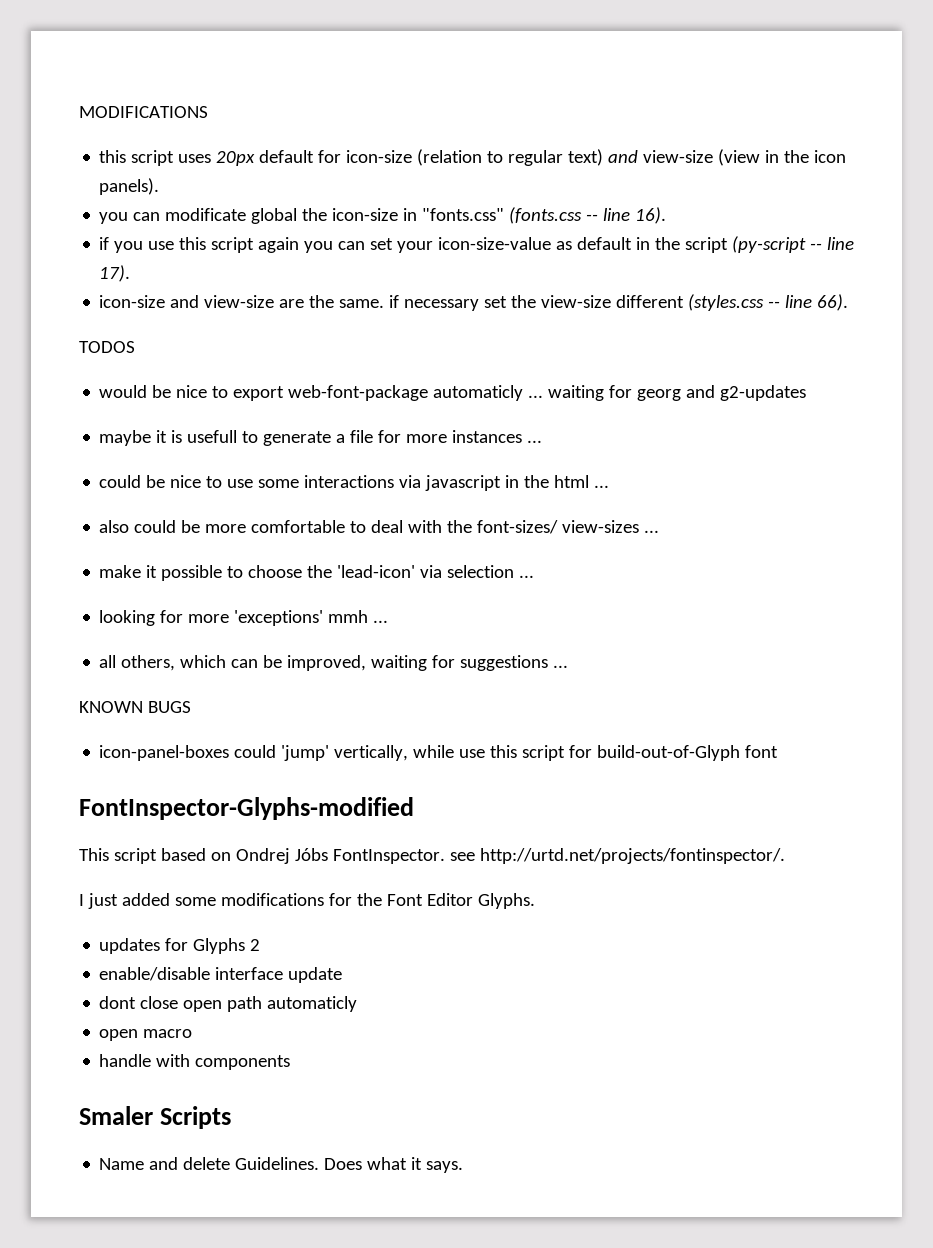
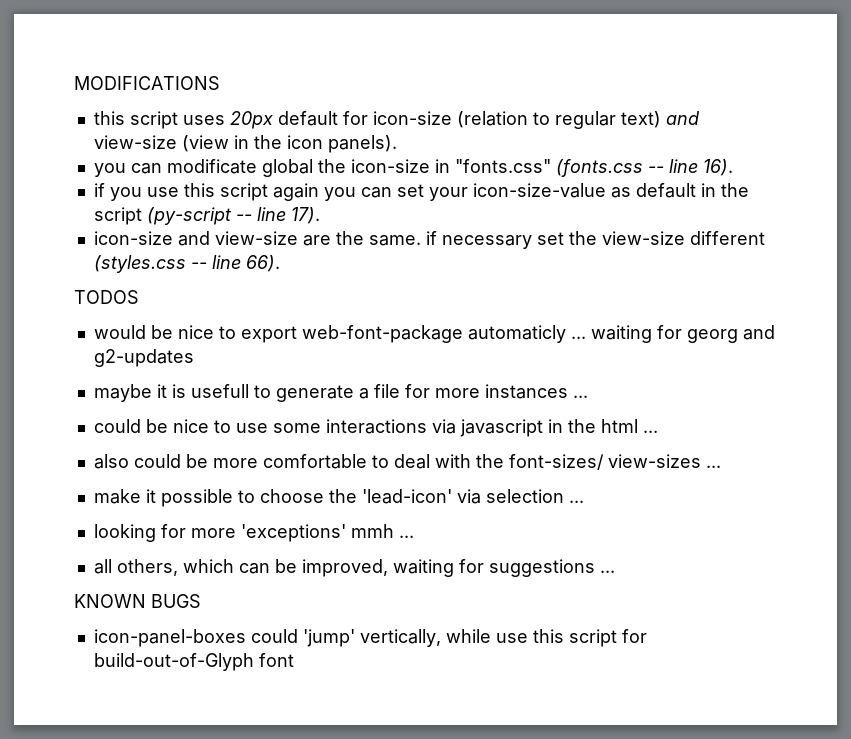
[79,797,414,820] [79,848,785,864] [79,893,535,909] [99,938,261,954] [99,967,343,983] [99,996,358,1012] [99,1029,193,1041] [99,1054,291,1070] [79,1106,232,1129] [99,1157,464,1173] // FontInspector-Glyphs-modified // This script based on Ondrej Jóbs FontInspector. see http://urtd.net/projects/fontinspector/. // I just added some modifications for the Font Editor Glyphs. // updates for Glyphs 2 // enable/disable interface update // dont close open path automaticly // open macro // handle with components // Smaler Scripts // Name and delete Guidelines. Does what it says. -> (294, 660) none

